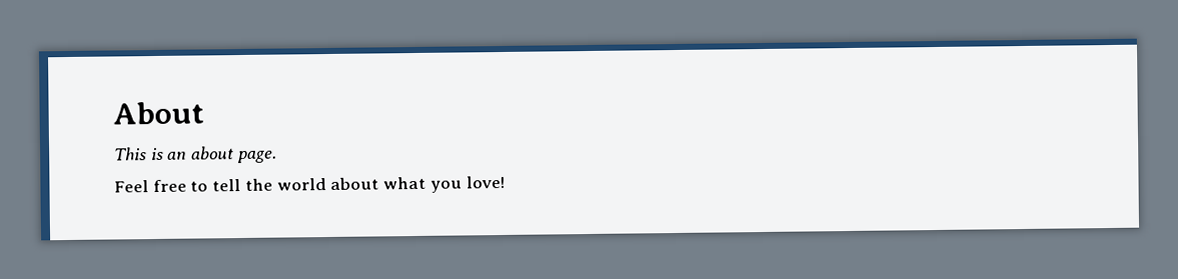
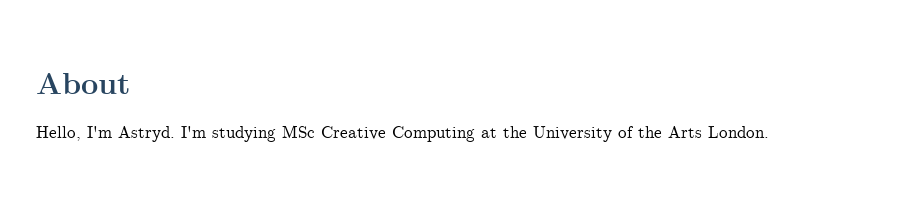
[114,146,277,164] [114,175,505,193] This is an about page. // Feel free to tell the world about what you love! -> [36,125,769,142] Hello, I'm Astryd. I'm studying MSc Creative Computing at the University of the Arts London.

